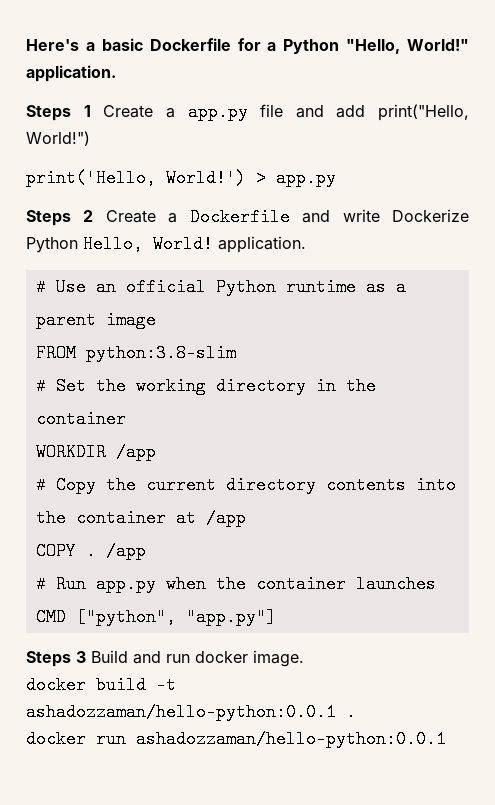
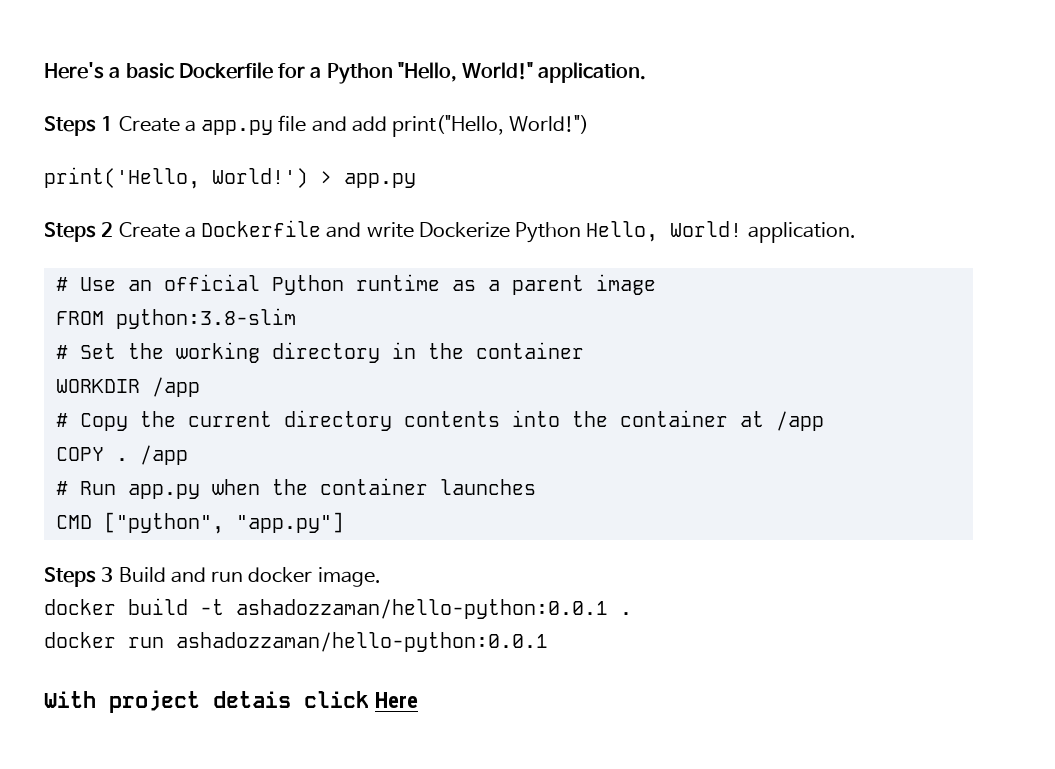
(446, 739) none -> [44,690,418,713] // With project detais click Here

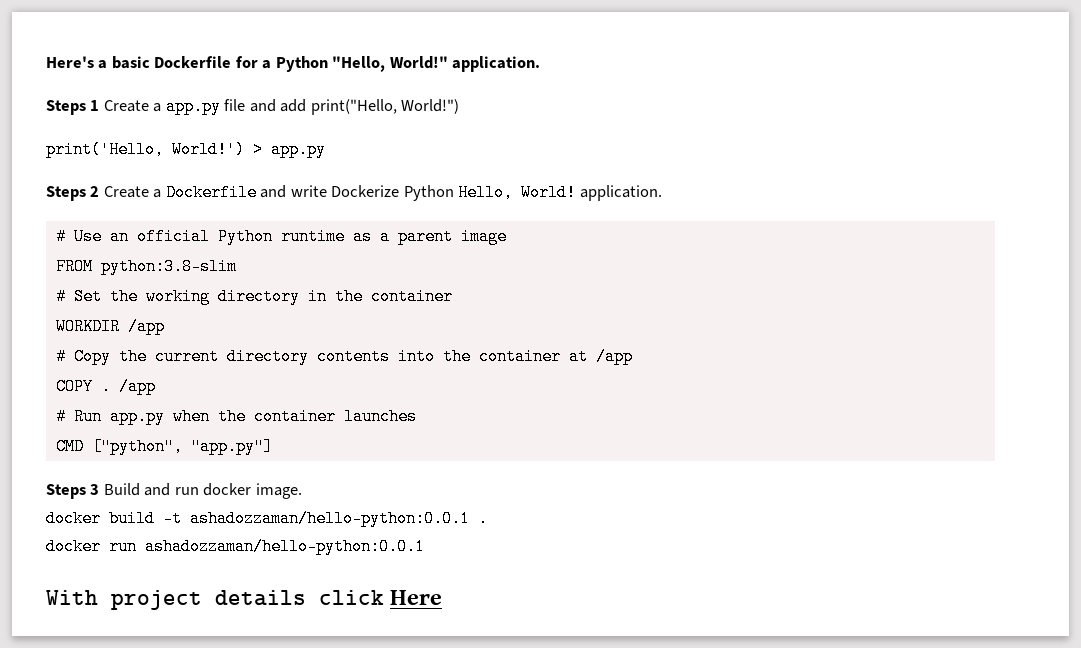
[213,691,291,708] detais -> [215,590,306,606] details

